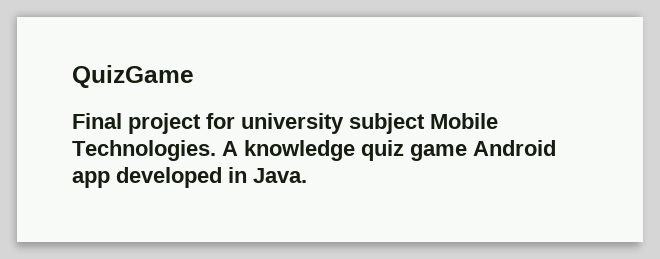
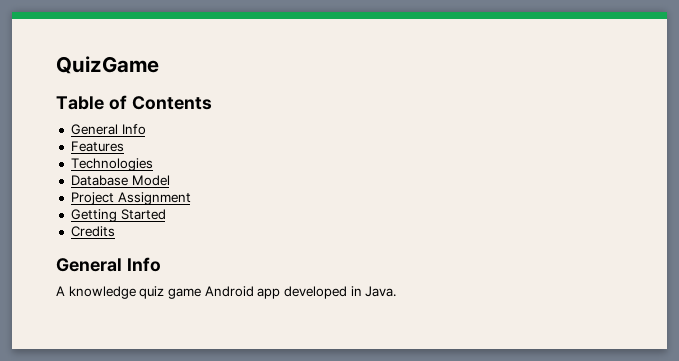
[72,113,498,134] [72,140,216,161] Final project for university subject Mobile Technologies. -> [56,95,212,110] [70,124,146,135] [70,141,124,152] [70,158,153,171] [70,175,170,186] [70,192,191,205] [70,209,166,222] [70,226,115,237] [56,257,161,272] Table of Contents // General Info // Features // Technologies // Database Model // Project Assignment // Getting Started // Credits // General Info //

